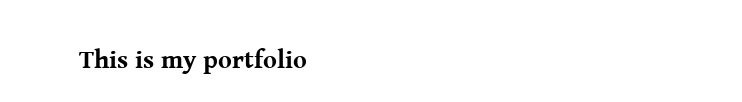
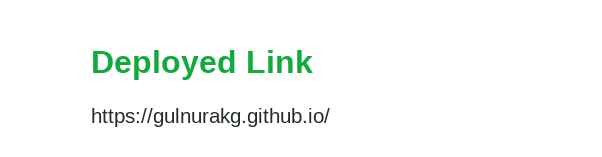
[79,48,308,74] This is my portfolio -> [91,50,313,80] [91,108,330,127] Deployed Link // https://gulnurakg.github.io/

